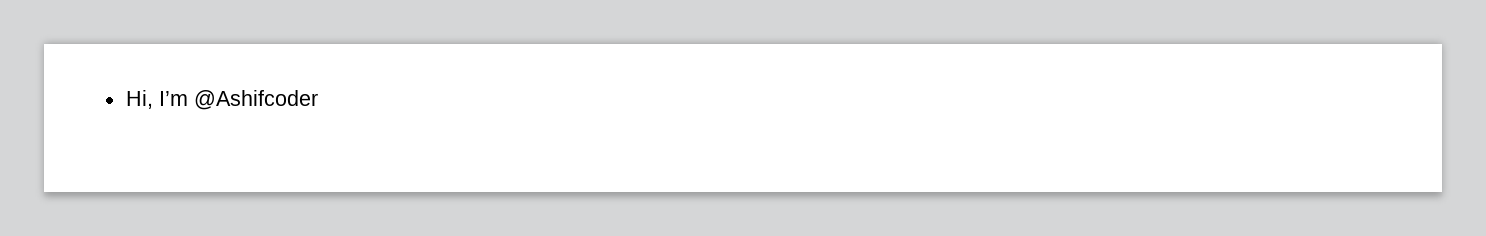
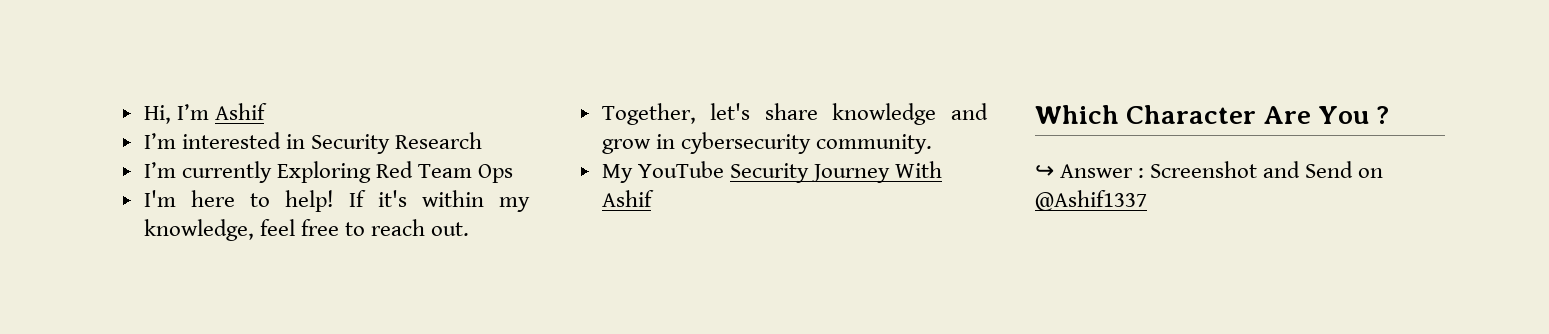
[193,90,318,110] @Ashifcoder -> [214,103,267,120] [143,132,483,154] [143,161,514,183] [143,190,530,212] [143,219,470,241] [601,103,988,125] [601,132,932,154] [601,161,943,183] [601,190,654,207] [1035,105,1390,124] [1035,161,1384,178] [1035,190,1147,211] Ashif // I’m interested in Security Research // I’m currently Exploring Red Team Ops // I'm here to help! If it's within my knowledge, feel free to reach out. // Together, let's share knowledge and grow in cybersecurity community. // My YouTube Security Journey With Ashif // Which Character Are You ? // ↪ Answer : Screenshot and Send on @Ashif1337

